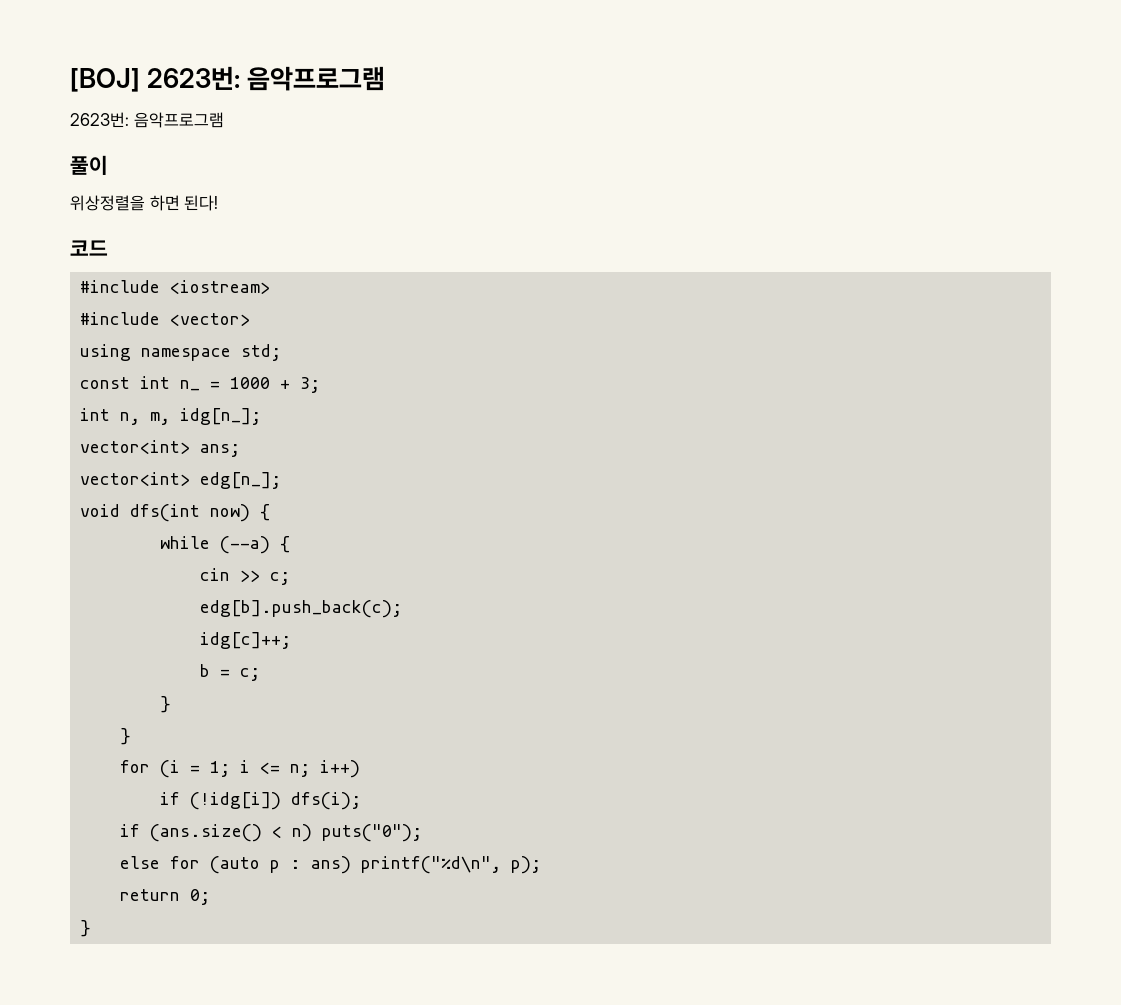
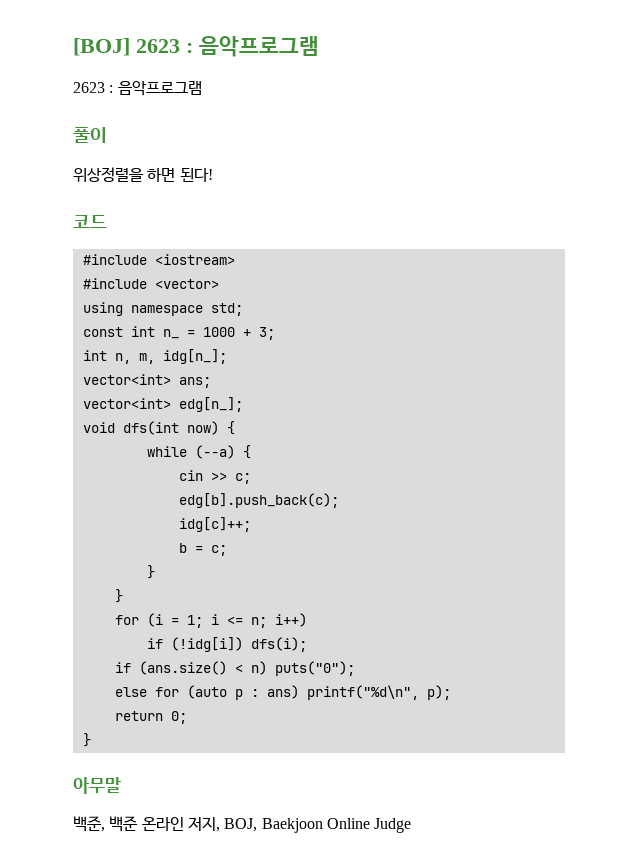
[147,66,386,91] [70,112,129,128] 2623번: 음악프로그램 // 2623번: -> [136,36,319,57] [73,82,114,93] 2623 : 음악프로그램 // 2623 :
(92, 928) none -> [73,777,121,794] [73,816,412,833] // 아무말 // 백준, 백준 온라인 저지, BOJ, Baekjoon Online Judge

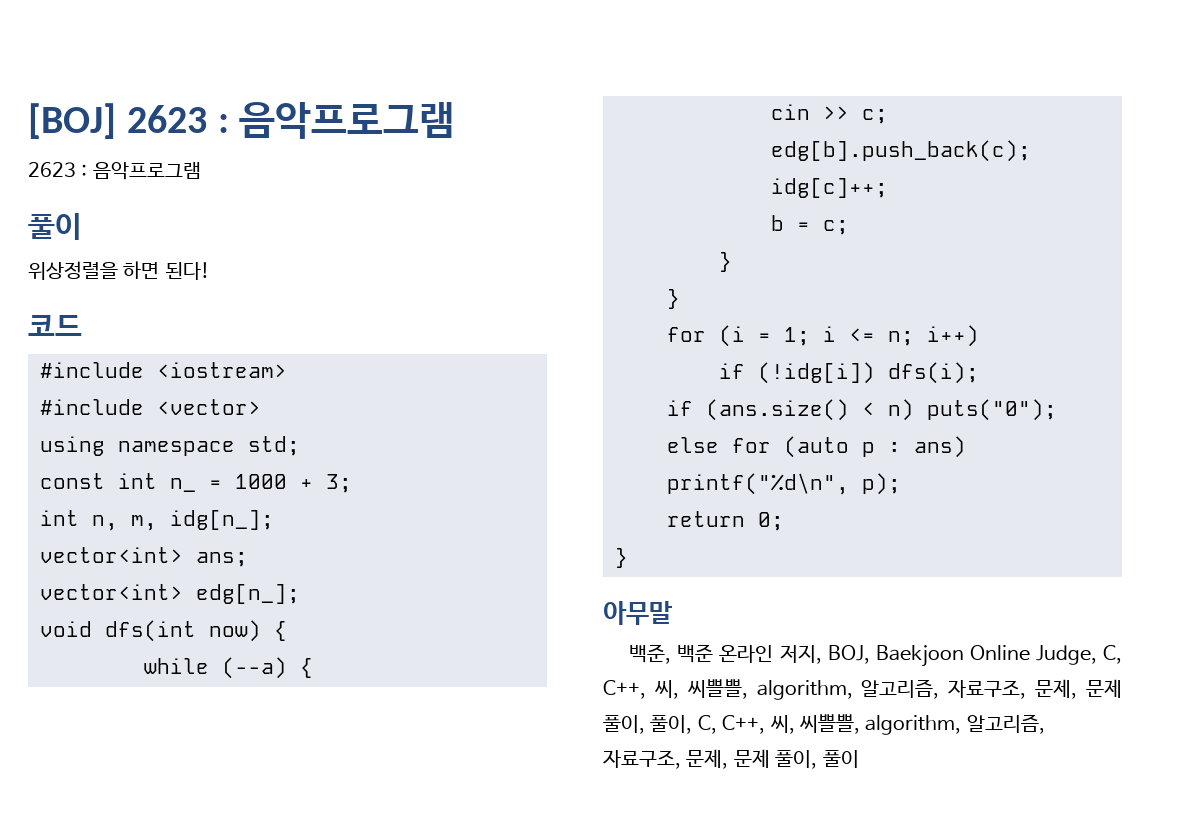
[374,818,412,833] Judge -> [1035,645,1122,665] [603,679,1122,700] [603,714,1045,735] [603,749,859,769] Judge, C, C++, 씨, 씨쁠쁠, algorithm, 알고리즘, 자료구조, 문제, 문제 풀이, 풀이, C, C++, 씨, 씨쁠쁠, algorithm, 알고리즘, 자료구조, 문제, 문제 풀이, 풀이

